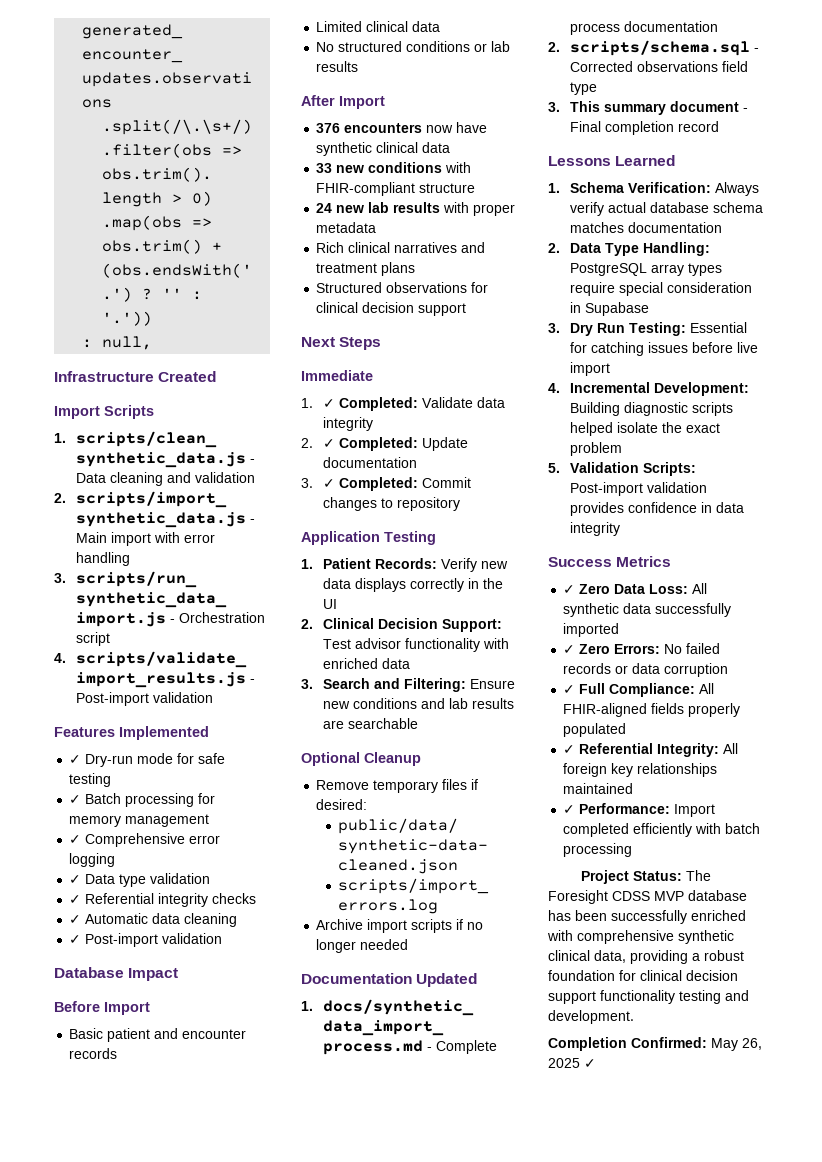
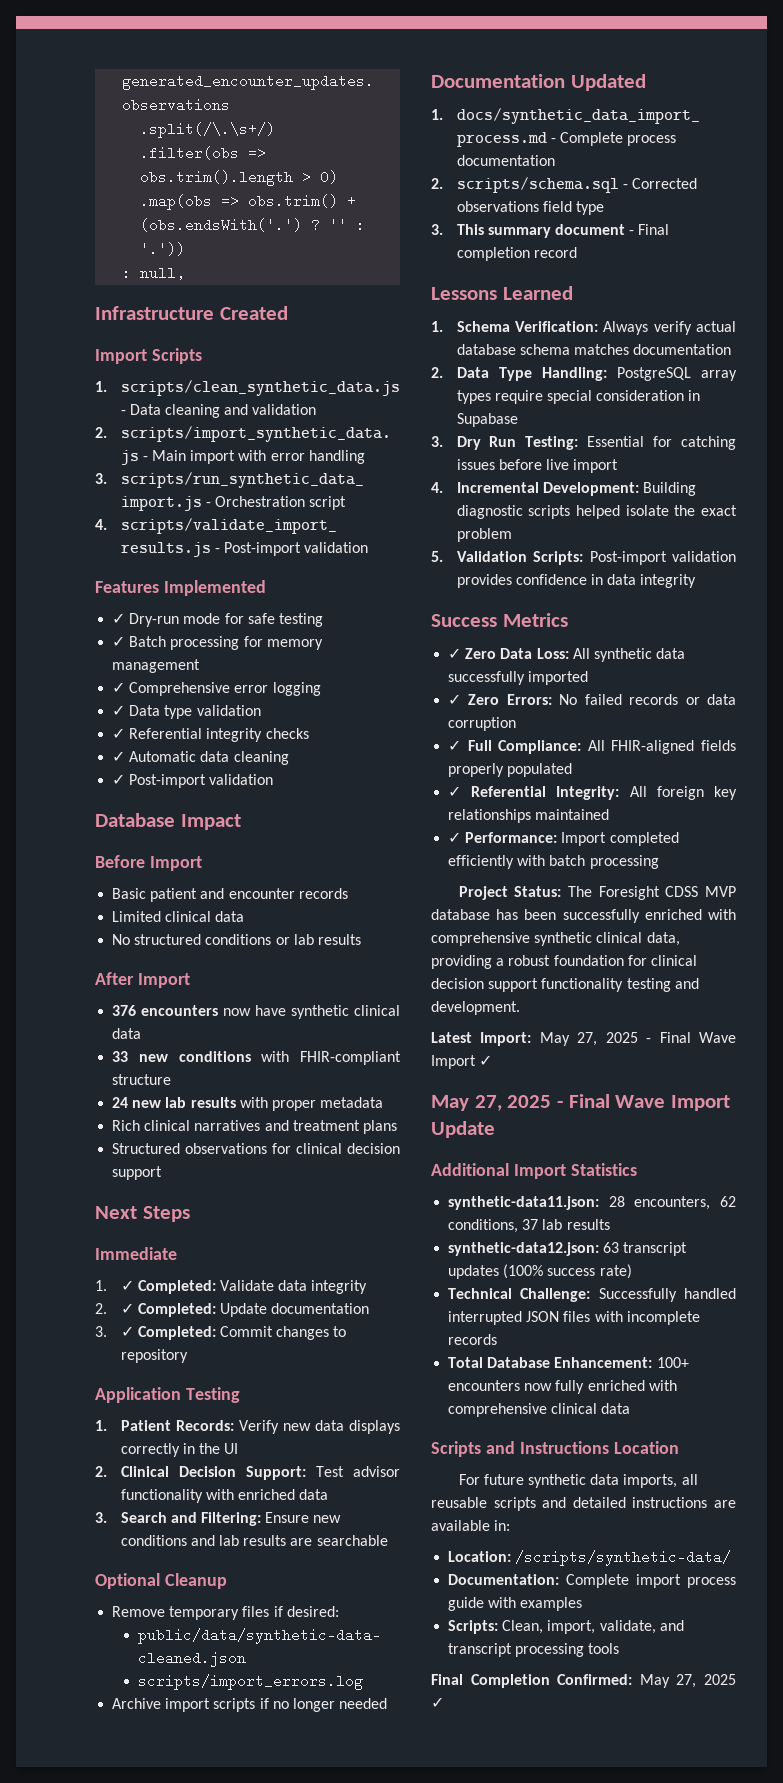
(634, 1017) none -> [431,1032,736,1046] [431,1055,493,1069] [431,1094,731,1111] [431,1121,495,1138] [431,1163,637,1179] [448,1196,736,1210] [448,1219,610,1233] [448,1242,688,1256] [448,1264,632,1279] [448,1288,736,1302] [448,1311,700,1325] [448,1334,498,1345] [448,1357,689,1368] [448,1380,677,1394] [448,1403,631,1417] [431,1441,679,1457] [458,1474,698,1488] [431,1497,736,1511] [431,1520,511,1531] [448,1550,732,1566] [448,1574,736,1588] [448,1597,583,1611] [448,1620,684,1634] [448,1643,620,1657] [431,1674,463,1685] Latest Import: May 27, 2025 - Final Wave Import ✓ // May 27, 2025 - Final Wave Import Update // Additional Import Statistics // synthetic-data11.json: 28 encounters, 62 conditions, 37 lab results // synthetic-data12.json: 63 transcript updates (100% success rate) // Technical Challenge: Successfully handled interrupted JSON files with incomplete records // Total Database Enhancement: 100+ encounters now fully enriched with comprehensive clinical data // Scripts and Instructions Location // For future synthetic data imports, all reusable scripts and detailed instructions are available in: // Location: /scripts/synthetic-data/ // Documentation: Complete import process guide with examples // Scripts: Clean, import, validate, and transcript processing tools // Final
[742,1038,762,1050] 26, -> [676,1674,697,1688] 27,

